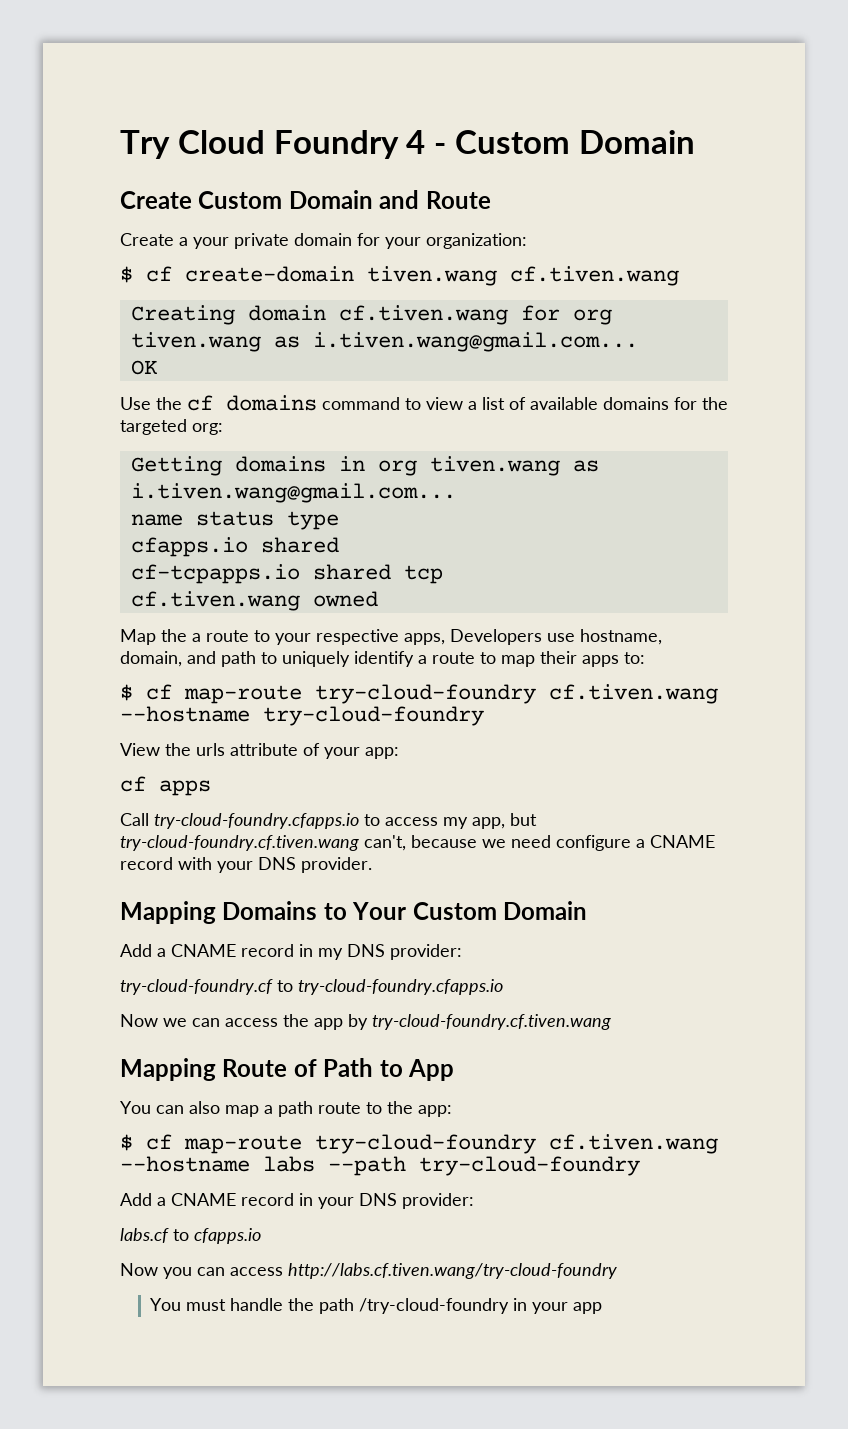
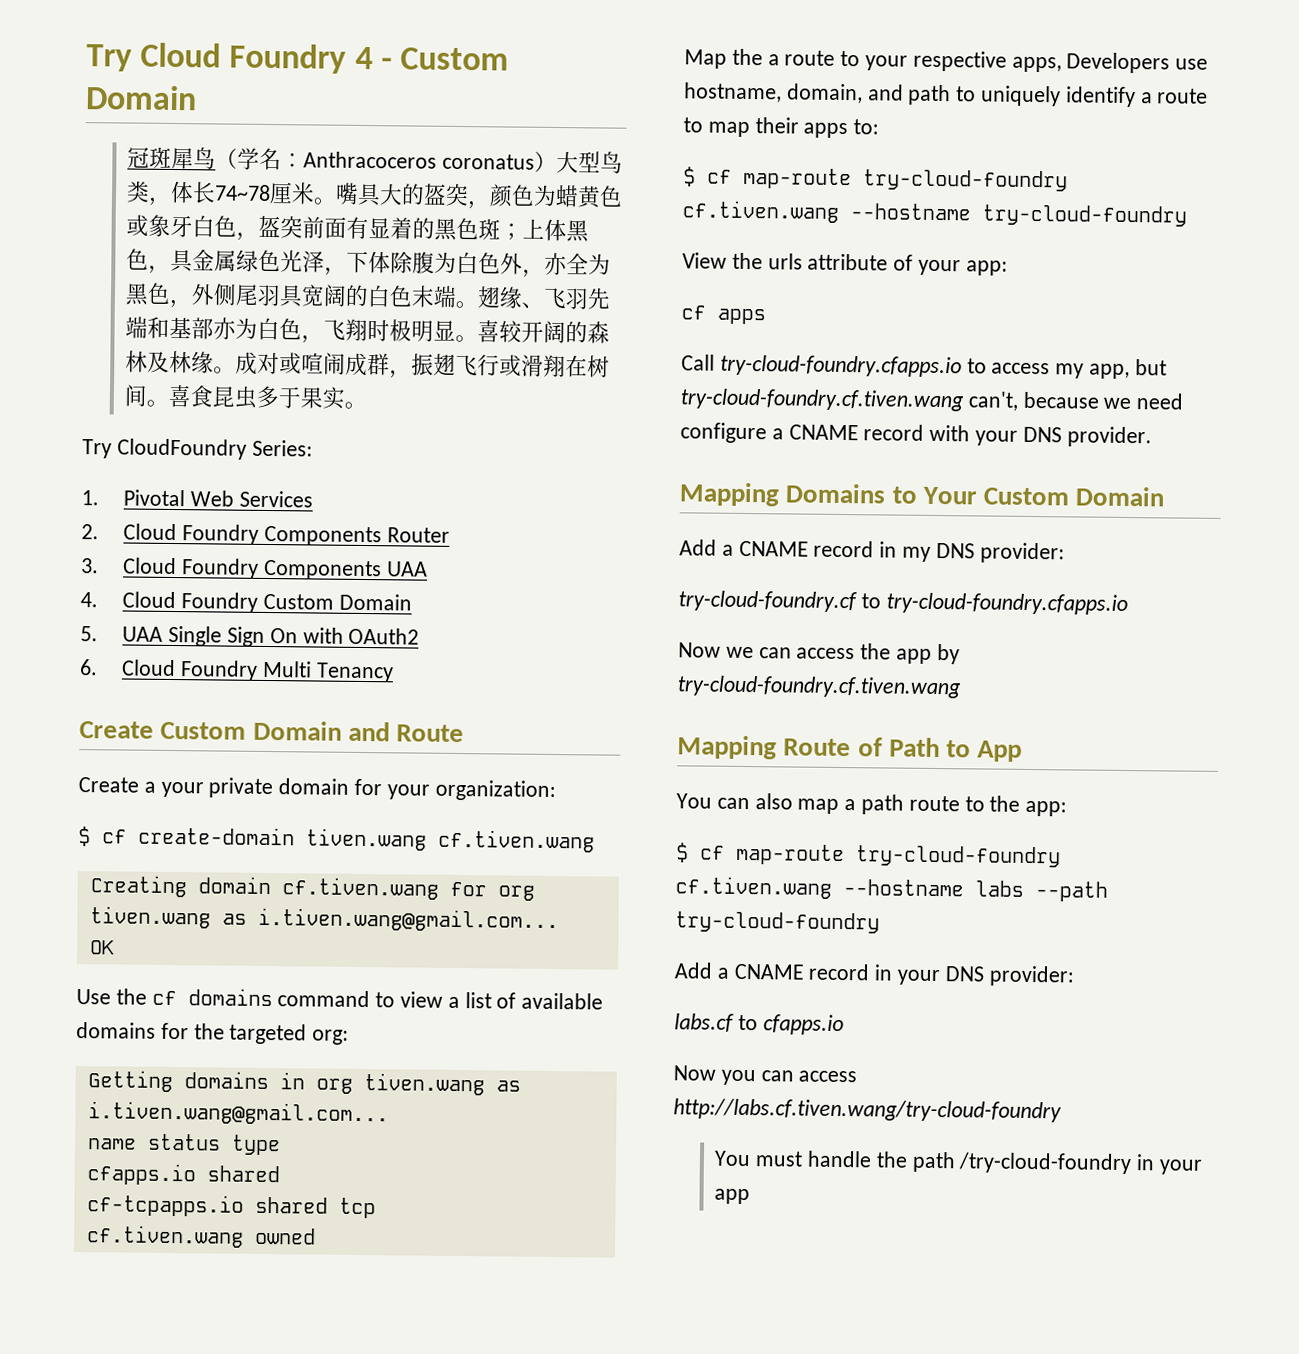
(695, 142) none -> [127,146,624,174] [126,180,624,210] [126,214,590,243] [126,248,612,278] [125,282,612,310] [125,316,611,344] [125,350,611,379] [124,384,368,410] [82,438,313,460] [81,489,314,508] [81,523,450,547] [81,557,428,581] [80,591,412,613] [80,625,420,647] [79,659,394,683] // 冠斑犀鸟（学名：Anthracoceros coronatus）大型鸟类，体长74~78厘米。嘴具大的盔突，颜色为蜡黄色或象牙白色，盔突前面有显着的黑色斑；上体黑色，具金属绿色光泽，下体除腹为白色外，亦全为黑色，外侧尾羽具宽阔的白色末端。翅缘、飞羽先端和基部亦为白色，飞翔时极明显。喜较开阔的森林及林缘。成对或喧闹成群，振翅飞行或滑翔在树间。喜食昆虫多于果实。 // Try CloudFoundry Series: // 1. Pivotal Web Services // 2. Cloud Foundry Components Router // 3. Cloud Foundry Components UAA // 4. Cloud Foundry Custom Domain // 5. UAA Single Sign On with OAuth2 // 6. Cloud Foundry Multi Tenancy

